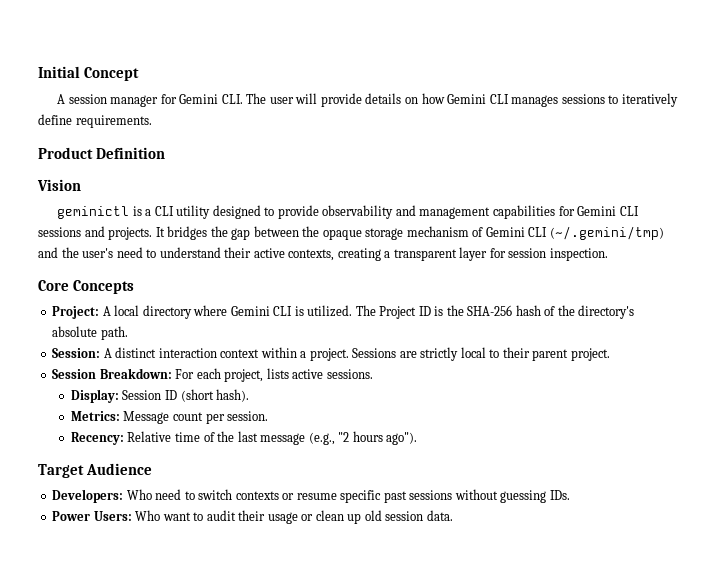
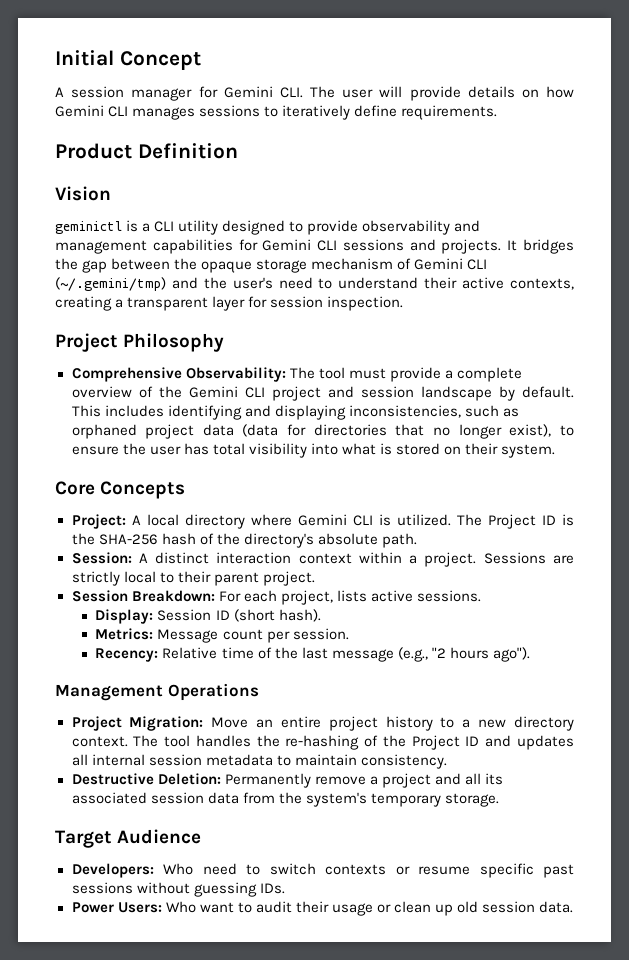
(608, 254) none -> [55,333,225,352] [71,367,522,382] [71,386,574,401] [71,405,519,420] [71,424,574,439] [71,443,556,458] // Project Philosophy // Comprehensive Observability: The tool must provide a complete overview of the Gemini CLI project and session landscape by default. This includes identifying and displaying inconsistencies, such as orphaned project data (data for directories that no longer exist), to ensure the user has total visibility into what is stored on their system.
(418, 438) none -> [55,683,259,701] [71,716,575,731] [71,735,574,750] [71,754,447,769] [71,773,503,788] [71,792,499,807] // Management Operations // Project Migration: Move an entire project history to a new directory context. The tool handles the re-hashing of the Project ID and updates all internal session metadata to maintain consistency. // Destructive Deletion: Permanently remove a project and all its associated session data from the system's temporary storage.

